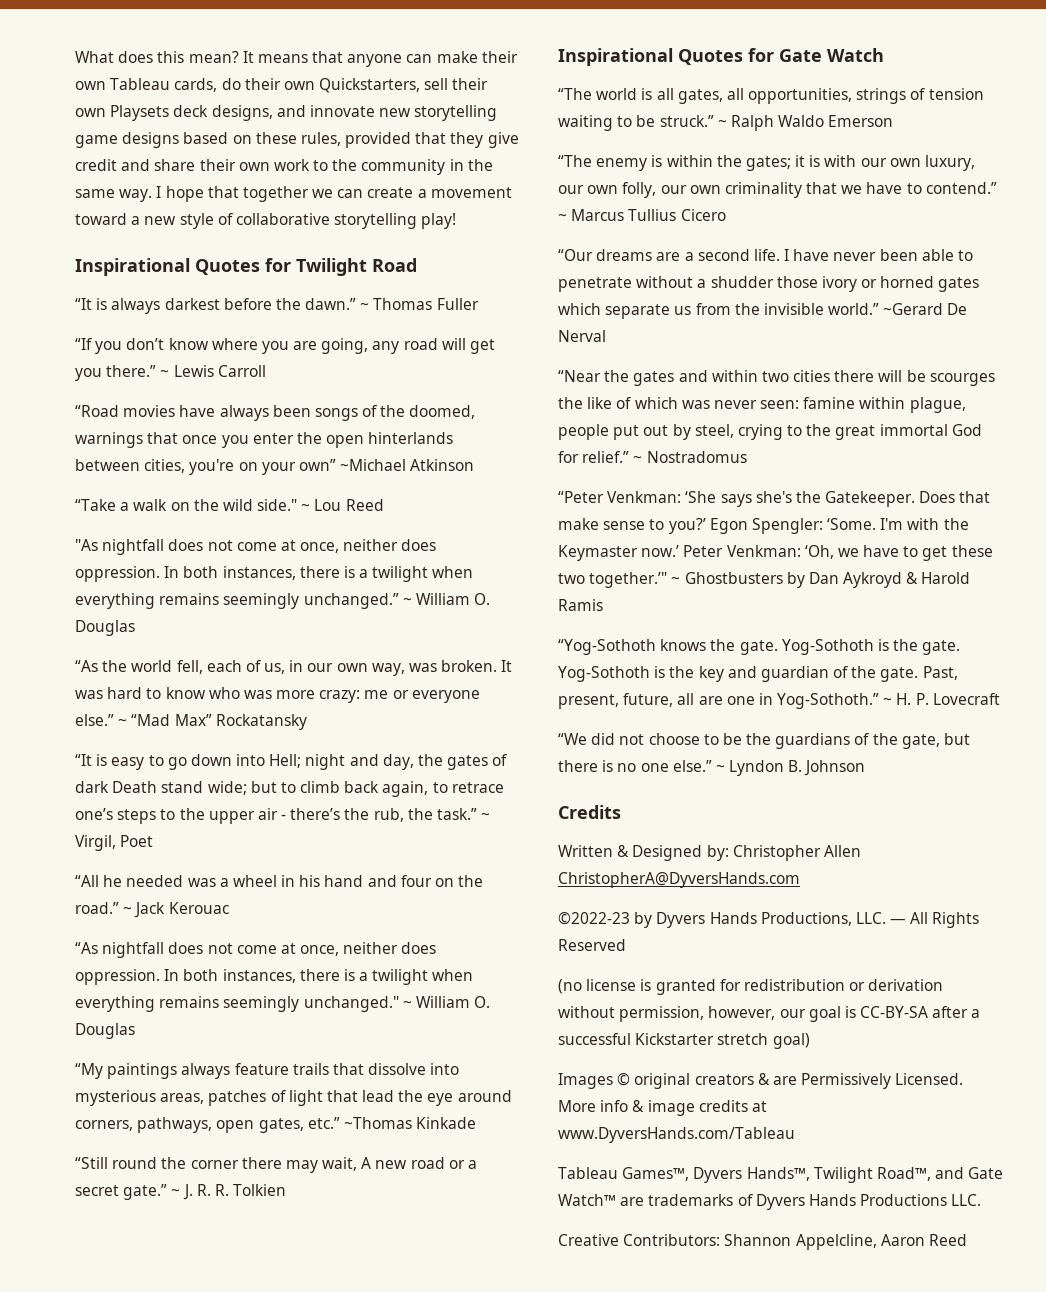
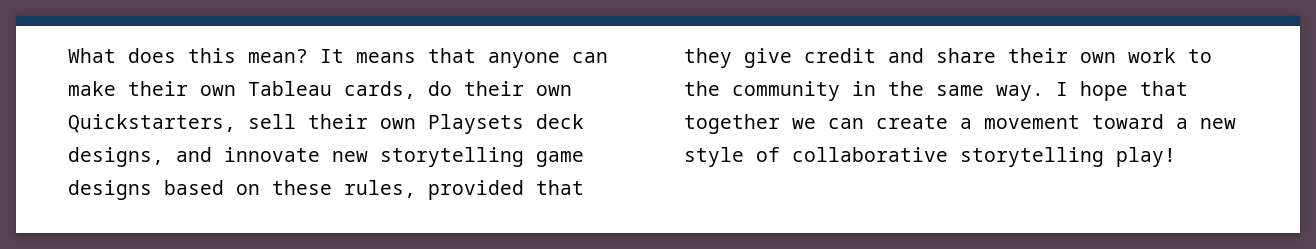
[75,258,417,276] [75,298,479,314] [75,338,496,354] [75,365,266,381] [75,405,476,421] [75,432,454,448] [75,459,475,475] [75,499,384,511] [75,539,437,555] [75,566,474,582] [75,593,491,609] [75,620,135,636] [75,660,513,676] [75,687,480,703] [75,714,307,730] [75,754,508,770] [75,781,504,797] [75,808,491,824] [75,835,154,851] [75,875,484,887] [75,902,229,918] [75,942,437,958] [75,969,474,985] [75,996,491,1012] [75,1023,135,1039] [75,1063,460,1079] [75,1090,512,1106] [75,1117,477,1133] [75,1157,478,1173] [75,1184,287,1200] [558,48,884,66] [558,88,984,104] [558,115,894,131] [558,155,976,171] [558,182,997,198] [558,209,726,221] [558,249,974,261] [558,276,980,292] [558,303,968,319] [558,330,606,342] [558,370,995,386] [558,397,966,413] [558,424,982,440] [558,451,747,463] [558,491,991,507] [558,518,969,534] [558,545,993,561] [558,572,971,588] [558,599,603,611] [558,639,961,655] [558,666,958,682] [558,693,1000,709] [558,733,971,749] [558,760,866,776] [558,805,621,819] [558,845,861,861] [558,872,800,888] [558,912,980,928] [558,939,626,951] [558,979,944,995] [558,1006,981,1022] [558,1033,810,1049] [558,1073,964,1089] [558,1100,767,1116] [558,1127,795,1143] [558,1167,1004,1183] [558,1194,982,1210] [558,1234,967,1250] // Inspirational Quotes for Twilight Road // “It is always darkest before the dawn.” ~ Thomas Fuller // “If you don’t know where you are going, any road will get you there.” ~ Lewis Carroll // “Road movies have always been songs of the doomed, warnings that once you enter the open hinterlands between cities, you're on your own” ~Michael Atkinson // “Take a walk on the wild side." ~ Lou Reed // "As nightfall does not come at once, neither does oppression. In both instances, there is a twilight when everything remains seemingly unchanged.” ~ William O. Douglas // “As the world fell, each of us, in our own way, was broken. It was hard to know who was more crazy: me or everyone else.” ~ “Mad Max” Rockatansky // “It is easy to go down into Hell; night and day, the gates of dark Death stand wide; but to climb back again, to retrace one’s steps to the upper air - there’s the rub, the task.” ~ Virgil, Poet // “All he needed was a wheel in his hand and four on the road.” ~ Jack Kerouac // “As nightfall does not come at once, neither does oppression. In both instances, there is a twilight when everything remains seemingly unchanged." ~ William O. Douglas // “My paintings always feature trails that dissolve into mysterious areas, patches of light that lead the eye around corners, pathways, open gates, etc.” ~Thomas Kinkade // “Still round the corner there may wait, A new road or a secret gate.” ~ J. R. R. Tolkien // Inspirational Quotes for Gate Watch // “The world is all gates, all opportunities, strings of tension waiting to be struck.” ~ Ralph Waldo Emerson // “The enemy is within the gates; it is with our own luxury, our own folly, our own criminality that we have to contend.” ~ Marcus Tullius Cicero // “Our dreams are a second life. I have never been able to penetrate without a shudder those ivory or horned gates which separate us from the invisible world.” ~Gerard De Nerval // “Near the gates and within two cities there will be scourges the like of which was never seen: famine within plague, people put out by steel, crying to the great immortal God for relief.” ~ Nostradomus // “Peter Venkman: ‘She says she's the Gatekeeper. Does that make sense to you?’ Egon Spengler: ‘Some. I'm with the Keymaster now.’ Peter Venkman: ‘Oh, we have to get these two together.’" ~ Ghostbusters by Dan Aykroyd & Harold Ramis // “Yog-Sothoth knows the gate. Yog-Sothoth is the gate. Yog-Sothoth is the key and guardian of the gate. Past, present, future, all are one in Yog-Sothoth.” ~ H. P. Lovecraft // “We did not choose to be the guardians of the gate, but there is no one else.” ~ Lyndon B. Johnson // Credits // Written & Designed by: Christopher Allen ChristopherA@DyversHands.com // ©2022-23 by Dyvers Hands Productions, LLC. — All Rights Reserved // (no license is granted for redistribution or derivation without permission, however, our goal is CC-BY-SA after a successful Kickstarter stretch goal) // Images © original creators & are Permissively Licensed. More info & image credits at www.DyversHands.com/Tableau // Tableau Games™, Dyvers Hands™, Twilight Road™, and Gate Watch™ are trademarks of Dyvers Hands Productions LLC. // Creative Contributors: Shannon Appelcline, Aaron Reed -> (1176, 157) none

